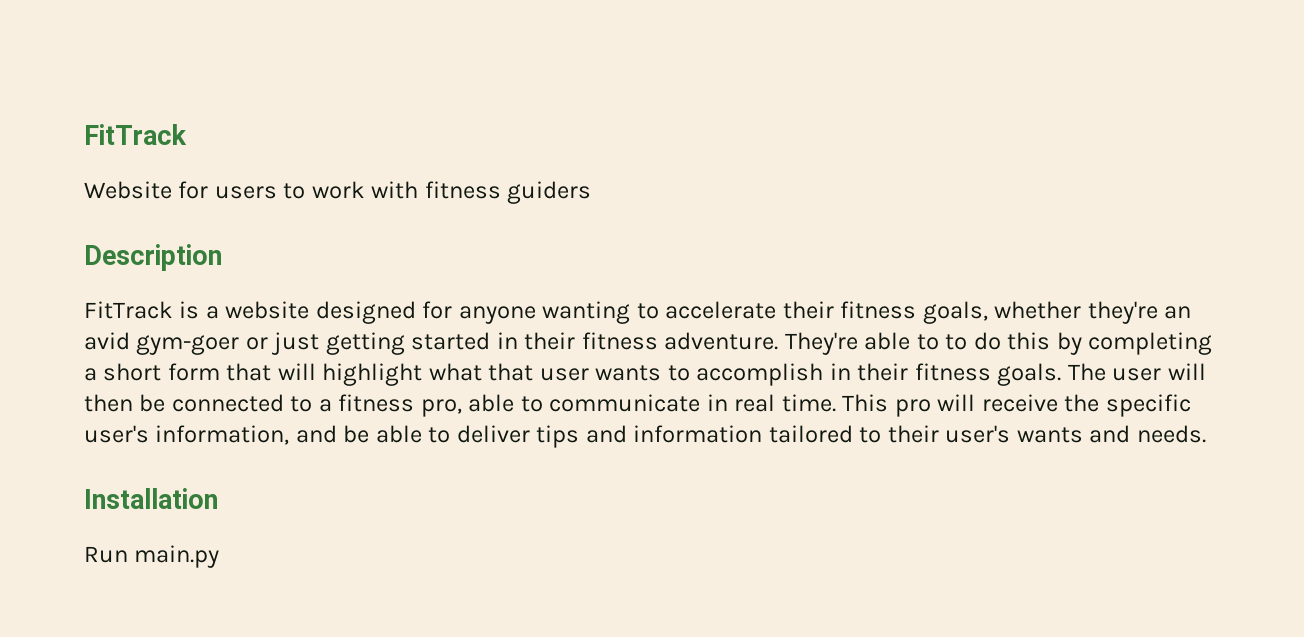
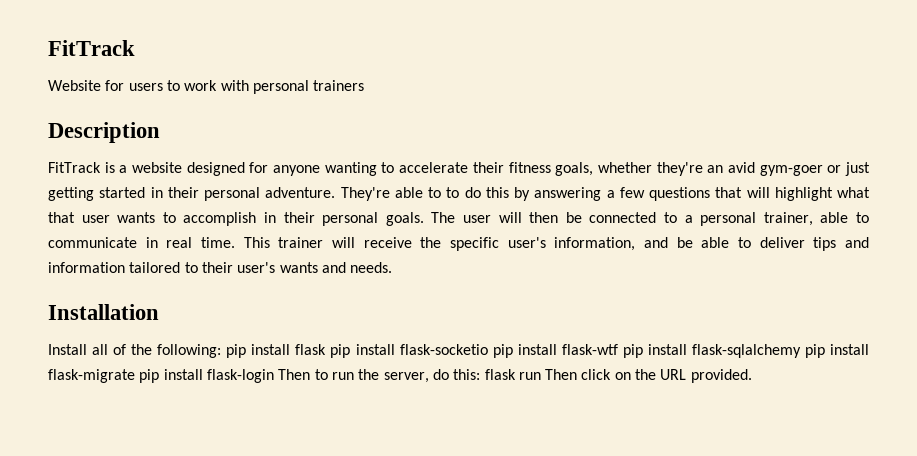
[424,181,592,204] fitness guiders -> [252,80,365,94] personal trainers
[581,332,658,350] fitness -> [204,187,260,201] personal
[1088,332,1213,355] [84,363,220,381] completing a short form -> [534,187,710,201] answering a few questions
[914,363,991,381] fitness -> [322,212,379,226] personal
[338,394,462,417] fitness pro, -> [700,212,813,226] personal trainer,
[894,399,931,417] pro -> [278,237,324,248] trainer
[84,545,220,568] Run main.py -> [48,344,869,358] [48,369,752,383] Install all of the following: pip install flask pip install flask-socketio pip install flask-wtf pip install flask-sqlalchemy pip install flask-migrate pip install flask-login Then to run the server, do this: flask run Then click on the URL provided.

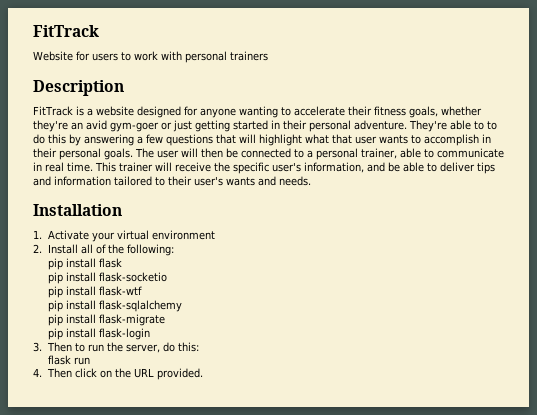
(159, 312) none -> [33,230,216,242] [33,244,42,253] 1. Activate your virtual environment // 2.
(222, 351) none -> (175, 250) //
(327, 349) none -> (123, 263) //
(488, 349) none -> (168, 277) //
(618, 349) none -> (143, 291) //
(801, 351) none -> (183, 306) //
(135, 376) none -> (166, 320) //
(274, 376) none -> [33,342,42,352] // 3.
(481, 374) none -> (200, 347) //
(541, 376) none -> [33,368,42,377] // 4.

